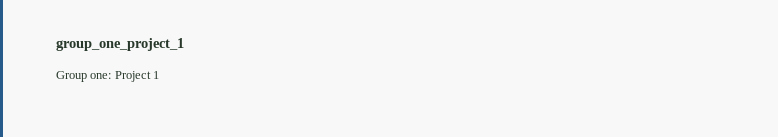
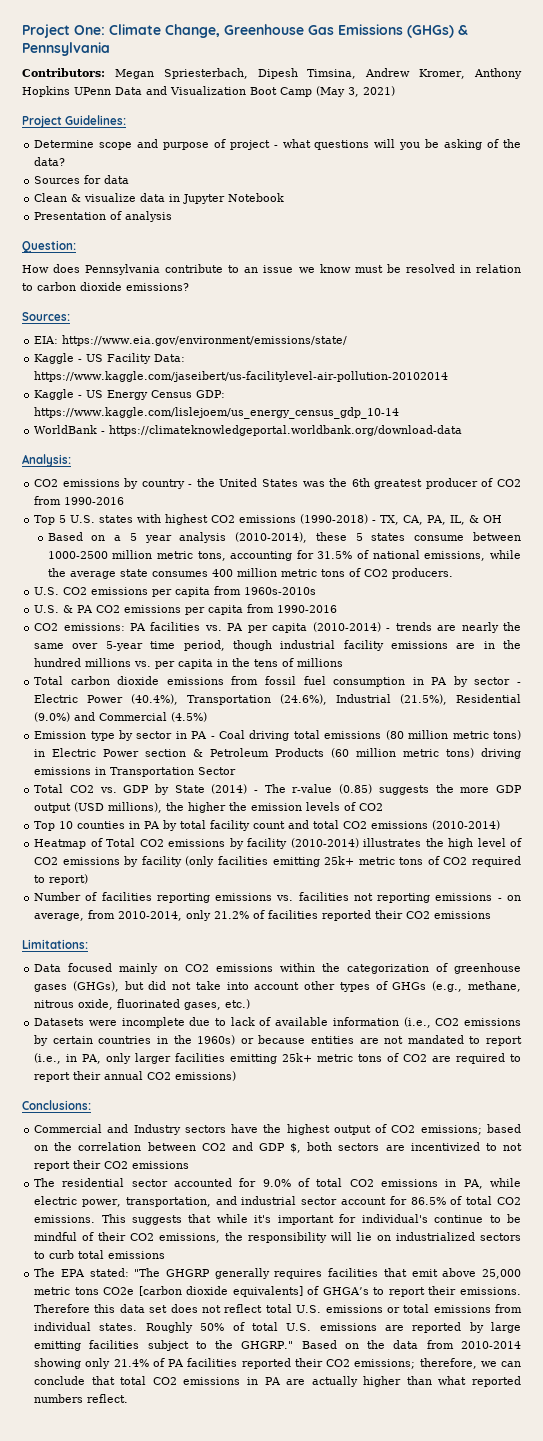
[56,38,184,51] [56,71,160,82] group_one_project_1 // Group one: Project 1 -> [22,24,468,38] [22,42,110,56] [22,68,522,79] [22,86,395,97] [22,115,127,128] [34,139,521,150] [34,157,66,166] [34,175,130,184] [34,193,285,204] [34,211,173,222] [22,240,76,253] [22,264,522,275] [22,282,189,291] [22,312,70,321] [34,335,348,346] [34,353,186,364] [34,371,449,382] [34,389,226,400] [34,407,400,419] [34,425,463,436] [22,454,71,467] [34,478,521,489] [34,496,125,505] [34,514,503,525] [47,532,522,543] [47,550,522,561] [47,568,453,579] [34,586,317,597] [34,604,338,615] [34,622,521,633] [34,640,521,651] [34,658,344,669] [34,676,521,687] [34,694,521,705] [34,712,208,722] [34,730,521,741] [34,748,521,759] [34,767,237,777] [34,784,522,795] [34,802,384,813] [34,820,501,831] [34,838,522,849] [34,856,521,867] [34,874,89,885] [34,892,521,903] [34,910,492,921] [22,939,88,949] [34,963,521,974] [34,981,521,992] [34,999,251,1010] [34,1017,521,1028] [34,1035,523,1046] [34,1053,521,1064] [34,1071,237,1082] [22,1100,91,1110] [34,1124,521,1135] [34,1142,522,1153] [34,1160,190,1171] [34,1178,521,1189] [34,1196,521,1207] [34,1214,521,1225] [34,1232,521,1243] [34,1250,166,1259] [34,1268,521,1279] [34,1286,521,1297] [34,1304,522,1313] [34,1322,521,1333] [34,1340,521,1351] [34,1358,521,1369] [34,1376,521,1387] [34,1394,129,1403] Project One: Climate Change, Greenhouse Gas Emissions (GHGs) & Pennsylvania // Contributors: Megan Spriesterbach, Dipesh Timsina, Andrew Kromer, Anthony Hopkins UPenn Data and Visualization Boot Camp (May 3, 2021) // Project Guidelines: // Determine scope and purpose of project - what questions will you be asking of the data? // Sources for data // Clean & visualize data in Jupyter Notebook // Presentation of analysis // Question: // How does Pennsylvania contribute to an issue we know must be resolved in relation to carbon dioxide emissions? // Sources: // EIA: https://www.eia.gov/environment/emissions/state/ // Kaggle - US Facility Data: https://www.kaggle.com/jaseibert/us-facilitylevel-air-pollution-20102014 // Kaggle - US Energy Census GDP: https://www.kaggle.com/lislejoem/us_energy_census_gdp_10-14 // WorldBank - https://climateknowledgeportal.worldbank.org/download-data // Analysis: // CO2 emissions by country - the United States was the 6th greatest producer of CO2 from 1990-2016 // Top 5 U.S. states with highest CO2 emissions (1990-2018) - TX, CA, PA, IL, & OH // Based on a 5 year analysis (2010-2014), these 5 states consume between 1000-2500 million metric tons, accounting for 31.5% of national emissions, while the average state consumes 400 million metric tons of CO2 producers. // U.S. CO2 emissions per capita from 1960s-2010s // U.S. & PA CO2 emissions per capita from 1990-2016 // CO2 emissions: PA facilities vs. PA per capita (2010-2014) - trends are nearly the same over 5-year time period, though industrial facility emissions are in the hundred millions vs. per capita in the tens of millions // Total carbon dioxide emissions from fossil fuel consumption in PA by sector - Electric Power (40.4%), Transportation (24.6%), Industrial (21.5%), Residential (9.0%) and Commercial (4.5%) // Emission type by sector in PA - Coal driving total emissions (80 million metric tons) in Electric Power section & Petroleum Products (60 million metric tons) driving emissions in Transportation Sector // Total CO2 vs. GDP by State (2014) - The r-value (0.85) suggests the more GDP output (USD millions), the higher the emission levels of CO2 // Top 10 counties in PA by total facility count and total CO2 emissions (2010-2014) // Heatmap of Total CO2 emissions by facility (2010-2014) illustrates the high level of CO2 emissions by facility (only facilities emitting 25k+ metric tons of CO2 required to report) // Number of facilities reporting emissions vs. facilities not reporting emissions - on average, from 2010-2014, only 21.2% of facilities reported their CO2 emissions // Limitations: // Data focused mainly on CO2 emissions within the categorization of greenhouse gases (GHGs), but did not take into account other types of GHGs (e.g., methane, nitrous oxide, fluorinated gases, etc.) // Datasets were incomplete due to lack of available information (i.e., CO2 emissions by certain countries in the 1960s) or because entities are not mandated to report (i.e., in PA, only larger facilities emitting 25k+ metric tons of CO2 are required to report their annual CO2 emissions) // Conclusions: // Commercial and Industry sectors have the highest output of CO2 emissions; based on the correlation between CO2 and GDP $, both sectors are incentivized to not report their CO2 emissions // The residential sector accounted for 9.0% of total CO2 emissions in PA, while electric power, transportation, and industrial sector account for 86.5% of total CO2 emissions. This suggests that while it's important for individual's continue to be mindful of their CO2 emissions, the responsibility will lie on industrialized sectors to curb total emissions // The EPA stated: "The GHGRP generally requires facilities that emit above 25,000 metric tons CO2e [carbon dioxide equivalents] of GHGA’s to report their emissions. Therefore this data set does not reflect total U.S. emissions or total emissions from individual states. Roughly 50% of total U.S. emissions are reported by large emitting facilities subject to the GHGRP." Based on the data from 2010-2014 showing only 21.4% of PA facilities reported their CO2 emissions; therefore, we can conclude that total CO2 emissions in PA are actually higher than what reported numbers reflect.

